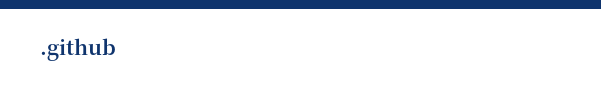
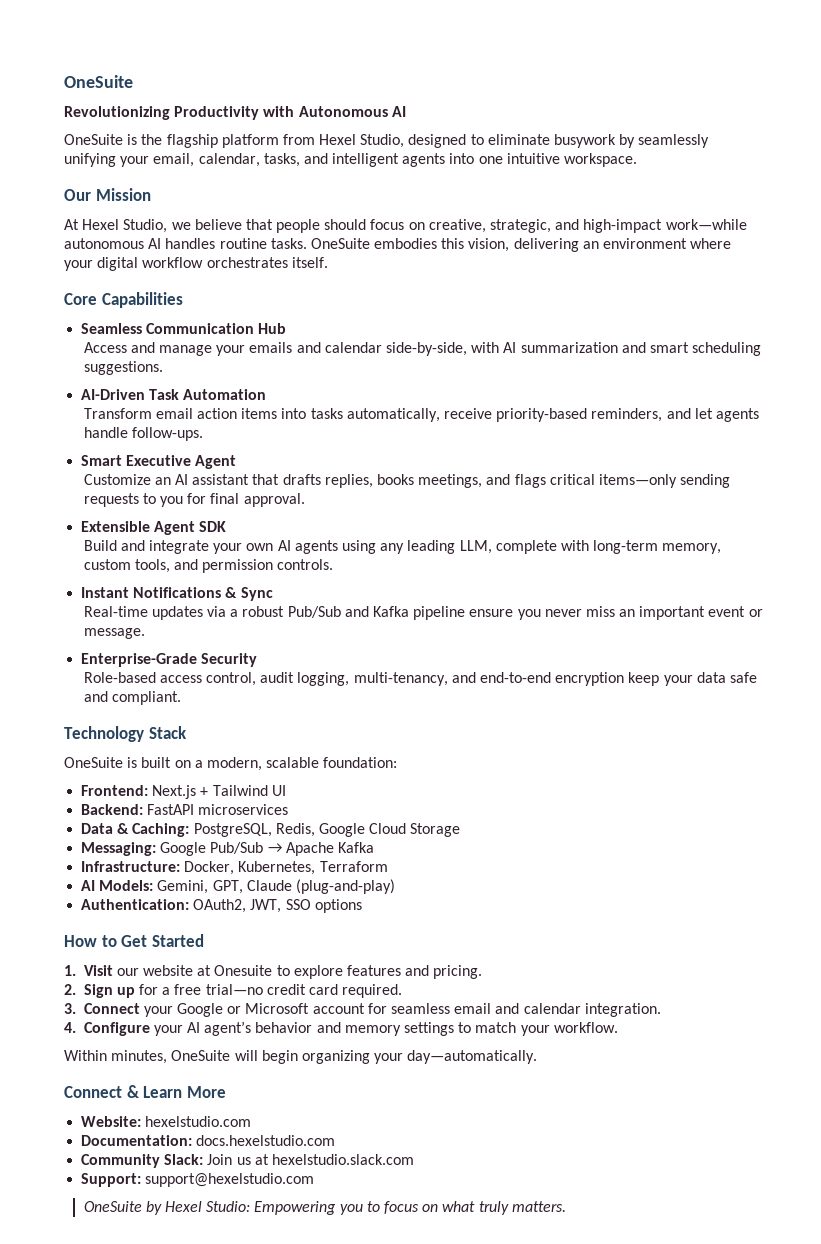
[40,38,116,61] .github -> [64,75,133,88] [64,106,406,120] [64,134,710,148] [64,153,638,167] [64,188,151,201] [64,219,747,233] [64,238,732,252] [64,257,328,271] [64,292,183,308] [81,323,287,334] [83,342,762,356] [83,361,163,375] [81,389,267,400] [83,408,759,422] [83,427,203,441] [81,455,237,469] [83,474,731,488] [83,493,305,507] [81,521,227,535] [83,540,722,554] [83,559,334,573] [81,587,273,601] [83,606,763,620] [83,628,145,639] [81,653,258,667] [83,672,757,686] [83,691,181,705] [64,726,187,742] [64,757,398,771] [81,785,286,799] [81,804,289,815] [81,823,461,837] [81,842,374,856] [81,861,388,875] [81,879,395,894] [81,899,362,913] [64,934,204,947] [64,965,483,979] [64,984,403,998] [64,1003,661,1017] [64,1021,618,1036] [64,1050,538,1064] [64,1085,226,1098] [81,1116,252,1127] [81,1135,336,1146] [81,1154,414,1168] [81,1173,315,1187] [83,1201,566,1215] OneSuite // Revolutionizing Productivity with Autonomous AI // OneSuite is the flagship platform from Hexel Studio, designed to eliminate busywork by seamlessly unifying your email, calendar, tasks, and intelligent agents into one intuitive workspace. // Our Mission // At Hexel Studio, we believe that people should focus on creative, strategic, and high-impact work—while autonomous AI handles routine tasks. OneSuite embodies this vision, delivering an environment where your digital workflow orchestrates itself. // Core Capabilities // Seamless Communication Hub // Access and manage your emails and calendar side-by-side, with AI summarization and smart scheduling suggestions. // AI-Driven Task Automation // Transform email action items into tasks automatically, receive priority-based reminders, and let agents handle follow-ups. // Smart Executive Agent // Customize an AI assistant that drafts replies, books meetings, and flags critical items—only sending requests to you for final approval. // Extensible Agent SDK // Build and integrate your own AI agents using any leading LLM, complete with long-term memory, custom tools, and permission controls. // Instant Notifications & Sync // Real-time updates via a robust Pub/Sub and Kafka pipeline ensure you never miss an important event or message. // Enterprise-Grade Security // Role-based access control, audit logging, multi-tenancy, and end-to-end encryption keep your data safe and compliant. // Technology Stack // OneSuite is built on a modern, scalable foundation: // Frontend: Next.js + Tailwind UI // Backend: FastAPI microservices // Data & Caching: PostgreSQL, Redis, Google Cloud Storage // Messaging: Google Pub/Sub → Apache Kafka // Infrastructure: Docker, Kubernetes, Terraform // AI Models: Gemini, GPT, Claude (plug-and-play) // Authentication: OAuth2, JWT, SSO options // How to Get Started // 1. Visit our website at Onesuite to explore features and pricing. // 2. Sign up for a free trial—no credit card required. // 3. Connect your Google or Microsoft account for seamless email and calendar integration. // 4. Configure your AI agent’s behavior and memory settings to match your workflow. // Within minutes, OneSuite will begin organizing your day—automatically. // Connect & Learn More // Website: hexelstudio.com // Documentation: docs.hexelstudio.com // Community Slack: Join us at hexelstudio.slack.com // Support: support@hexelstudio.com // OneSuite by Hexel Studio: Empowering you to focus on what truly matters.

